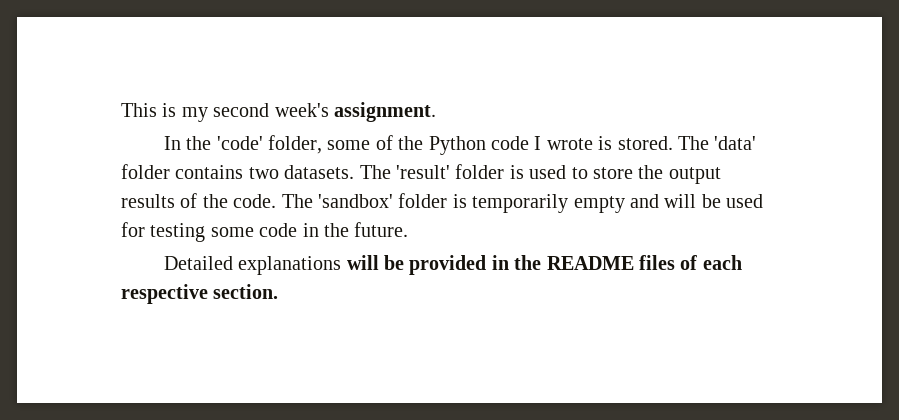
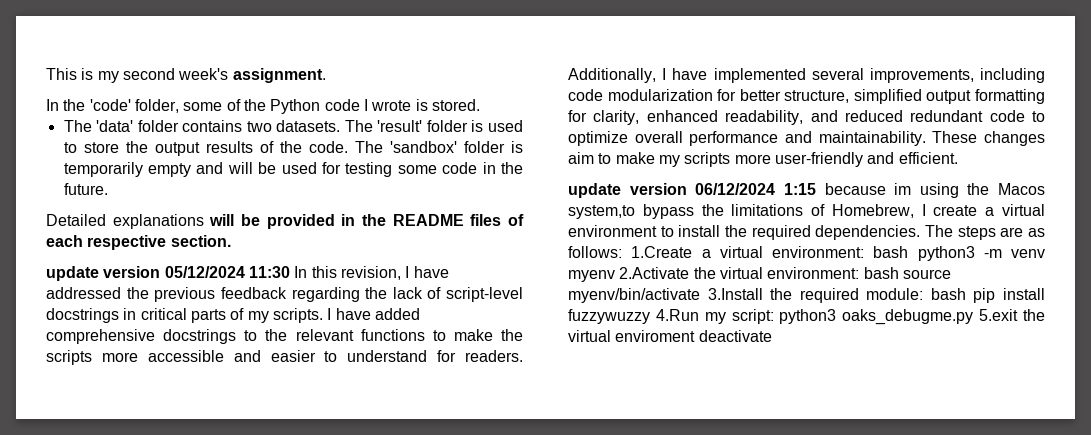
(673, 143) none -> (480, 105) //
(279, 291) none -> [46,266,449,281] [46,287,523,302] [46,308,420,323] [46,329,523,344] [46,350,523,365] [568,68,1045,83] [568,89,1045,104] [568,110,1045,125] [568,131,1045,146] [568,152,958,167] [568,183,1045,198] [568,204,1045,219] [568,225,1045,240] [568,246,1045,261] [568,267,951,282] [568,288,1045,303] [568,309,1045,325] [568,330,772,342] // update version 05/12/2024 11:30 In this revision, I have addressed the previous feedback regarding the lack of script-level docstrings in critical parts of my scripts. I have added comprehensive docstrings to the relevant functions to make the scripts more accessible and easier to understand for readers. Additionally, I have implemented several improvements, including code modularization for better structure, simplified output formatting for clarity, enhanced readability, and reduced redundant code to optimize overall performance and maintainability. These changes aim to make my scripts more user-friendly and efficient. // update version 06/12/2024 1:15 because im using the Macos system,to bypass the limitations of Homebrew, I create a virtual environment to install the required dependencies. The steps are as follows: 1.Create a virtual environment: bash python3 -m venv myenv 2.Activate the virtual environment: bash source myenv/bin/activate 3.Install the required module: bash pip install fuzzywuzzy 4.Run my script: python3 oaks_debugme.py 5.exit the virtual enviroment deactivate

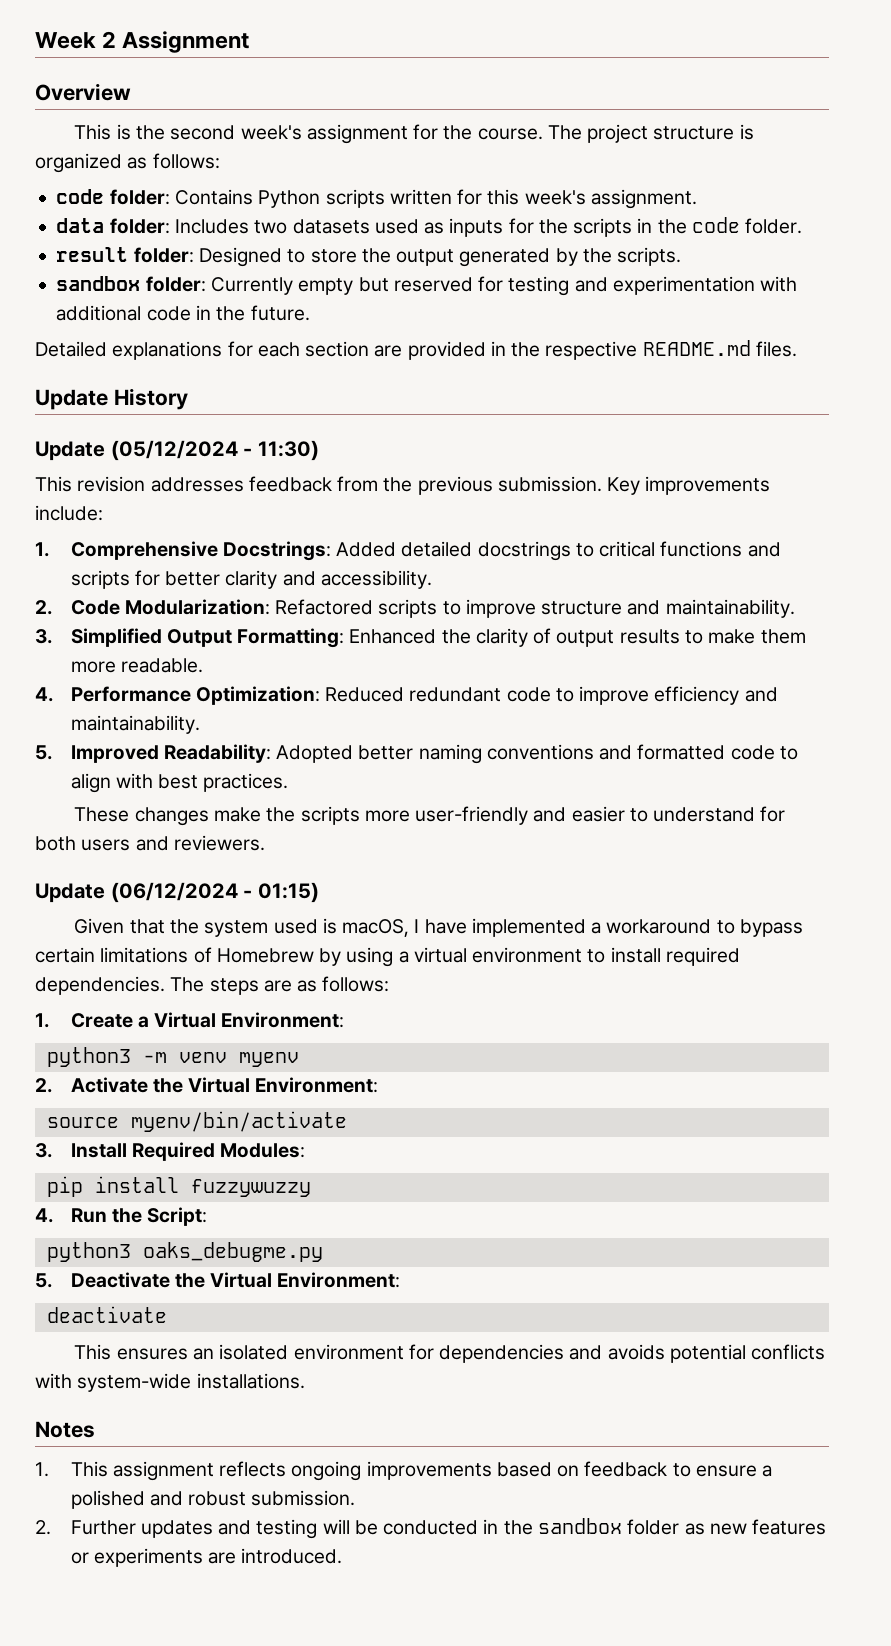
(46, 74) none -> [35,31,250,53] [35,83,131,101] Week 2 Assignment // Overview //
[97,71,119,83] my -> [136,125,166,140] the
[232,68,326,83] [46,99,480,114] [63,120,523,132] [63,141,523,156] [63,162,437,177] assignment. // In the 'code' folder, some of the Python code I wrote is stored. // The 'data' folder contains two datasets. The 'result' folder is used to store the output results of the code. The 'sandbox' folder is temporarily empty and will be used for testing some -> [306,124,754,144] [35,153,220,173] [56,189,697,209] [56,217,803,237] [56,247,682,267] [56,276,798,296] [56,305,142,321] assignment for the course. The project structure is organized as follows: // code folder: Contains Python scripts written for this week's assignment. // data folder: Includes two datasets used as inputs for the scripts in the code folder. // result folder: Designed to store the output generated by the scripts. // sandbox folder: Currently empty but reserved for testing and experimentation with additional
[209,214,524,229] [46,235,231,250] [46,266,449,281] [46,287,523,302] [46,308,420,323] [46,329,446,344] will be provided in the README files of each respective section. // update version 05/12/2024 11:30 In this revision, I have addressed the previous feedback regarding the lack of script-level docstrings in critical parts of my scripts. I have added comprehensive docstrings to the relevant functions to -> [227,340,797,360] [35,388,188,410] [35,440,319,461] [35,476,771,495] [35,505,103,521] [35,541,781,561] [70,570,432,589] [35,599,795,618] [35,628,806,648] [70,658,203,673] [35,686,778,705] [70,715,200,734] [35,744,798,764] [70,773,289,793] [74,807,209,826] for each section are provided in the respective README.md files. // Update History // Update (05/12/2024 - 11:30) // This revision addresses feedback from the previous submission. Key improvements include: // 1. Comprehensive Docstrings: Added detailed docstrings to critical functions and scripts for better clarity and accessibility. // 2. Code Modularization: Refactored scripts to improve structure and maintainability. // 3. Simplified Output Formatting: Enhanced the clarity of output results to make them more readable. // 4. Performance Optimization: Reduced redundant code to improve efficiency and maintainability. // 5. Improved Readability: Adopted better naming conventions and formatted code to align with best practices. // These changes
[147,350,224,362] accessible -> [415,806,529,825] user-friendly
[465,350,523,362] [568,68,1045,83] [568,89,1045,104] [568,110,1045,125] [568,131,1045,146] [568,152,958,167] [568,183,1045,198] [568,204,978,219] readers. Additionally, I have implemented several improvements, including code modularization for better structure, simplified output formatting for clarity, enhanced readability, and reduced redundant code to optimize overall performance and maintainability. These changes aim to make my scripts more user-friendly and efficient. // update version 06/12/2024 1:15 because im using the Macos system,to bypass the limitations of Homebrew, I create -> [35,835,265,851] [35,882,319,903] [74,918,803,937] [35,947,394,967] both users and reviewers. // Update (06/12/2024 - 01:15) // Given that the system used is macOS, I have implemented a workaround to bypass certain limitations of Homebrew by using
[725,225,747,237] the -> (661, 955) none
[631,246,909,258] 1.Create a virtual environment: bash -> [35,1012,345,1028] // 1. Create a Virtual Environment: //
[619,267,951,279] [568,288,1045,303] [568,309,1045,325] [568,330,772,342] 2.Activate the virtual environment: bash source myenv/bin/activate 3.Install the required module: bash pip install fuzzywuzzy 4.Run my script: python3 oaks_debugme.py 5.exit the virtual enviroment deactivate -> [35,1077,379,1093] [46,1111,347,1132] [35,1142,306,1161] [46,1176,311,1197] [35,1207,208,1226] [46,1242,323,1262] [35,1272,401,1288] [46,1306,167,1323] [74,1344,826,1363] [35,1373,305,1392] [35,1421,95,1438] [35,1461,773,1481] [70,1490,356,1509] [35,1518,827,1539] [70,1548,343,1567] // 2. Activate the Virtual Environment: // source myenv/bin/activate // 3. Install Required Modules: // pip install fuzzywuzzy // 4. Run the Script: // python3 oaks_debugme.py // 5. Deactivate the Virtual Environment: // deactivate // This ensures an isolated environment for dependencies and avoids potential conflicts with system-wide installations. // Notes // 1. This assignment reflects ongoing improvements based on feedback to ensure a polished and robust submission. // 2. Further updates and testing will be conducted in the sandbox folder as new features or experiments are introduced.

